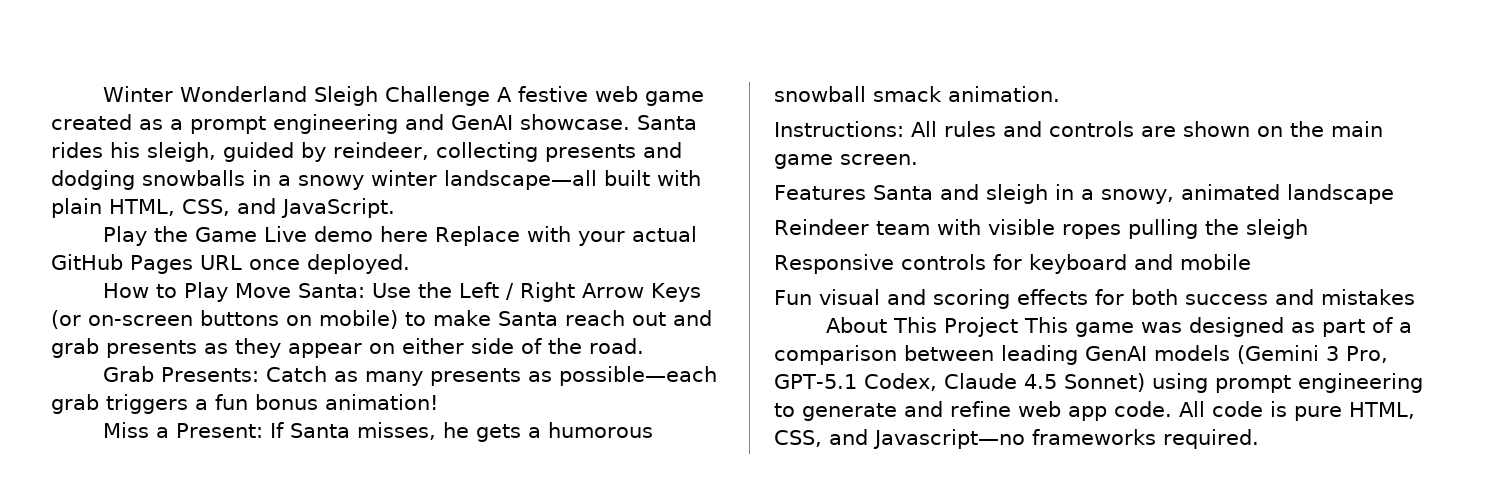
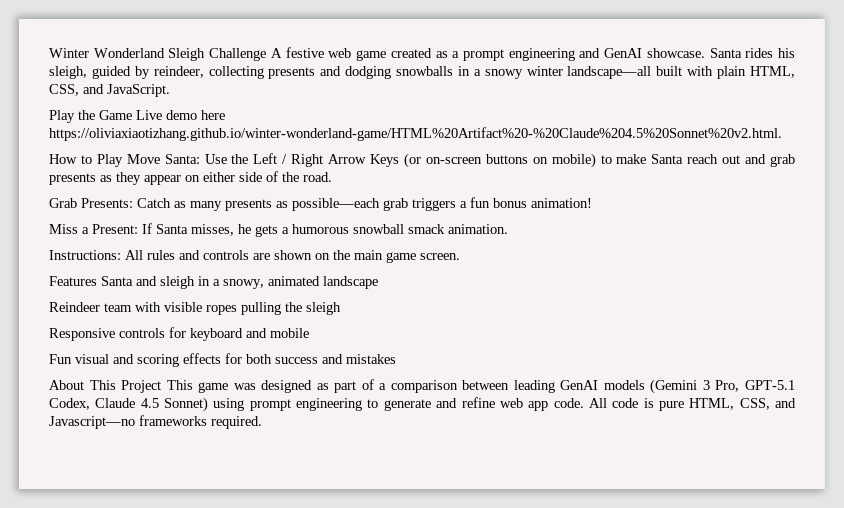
[435,226,698,246] [51,254,410,274] Replace with your actual GitHub Pages URL once deployed. -> [49,127,782,141] https://oliviaxiaotizhang.github.io/winter-wonderland-game/HTML%20Artifact%20-%20Claude%204.5%20Sonnet%20v2.html.

